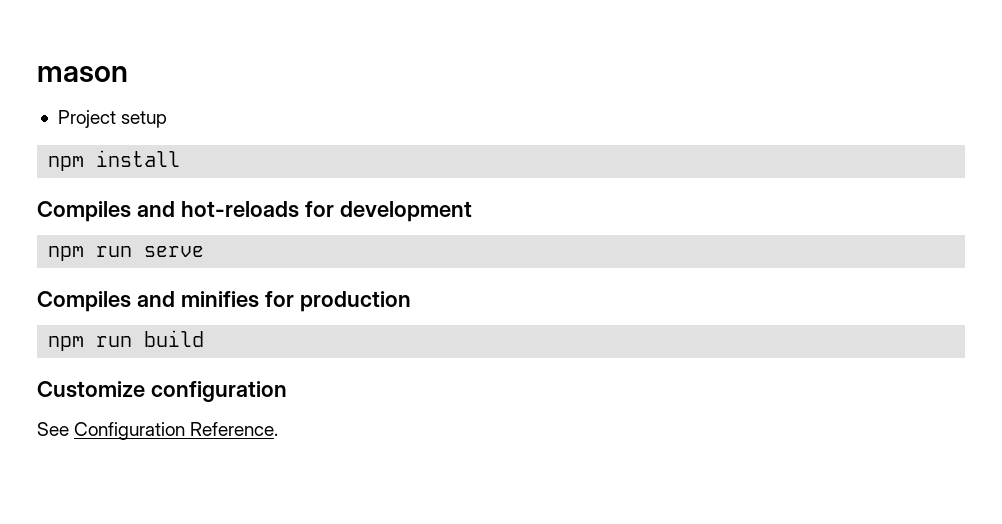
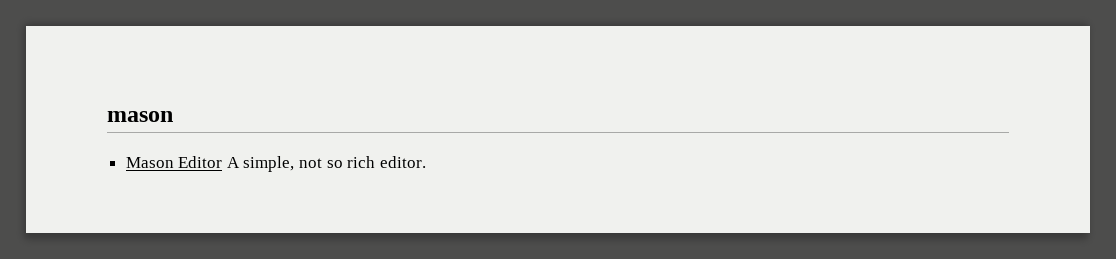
[57,110,168,128] [48,150,181,171] [37,201,472,222] [48,246,205,261] [37,291,411,312] [48,330,205,351] [37,381,287,402] [37,422,279,440] Project setup // npm install // Compiles and hot-reloads for development // npm run serve // Compiles and minifies for production // npm run build // Customize configuration // See Configuration Reference. -> [125,156,426,172] Mason Editor A simple, not so rich editor.

